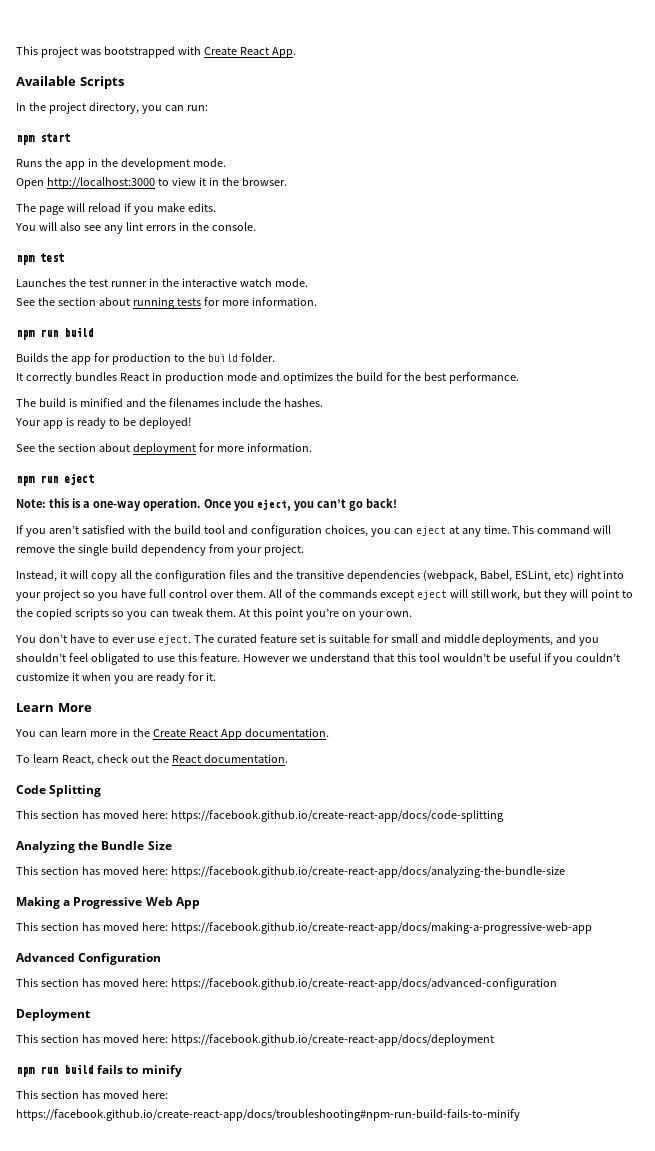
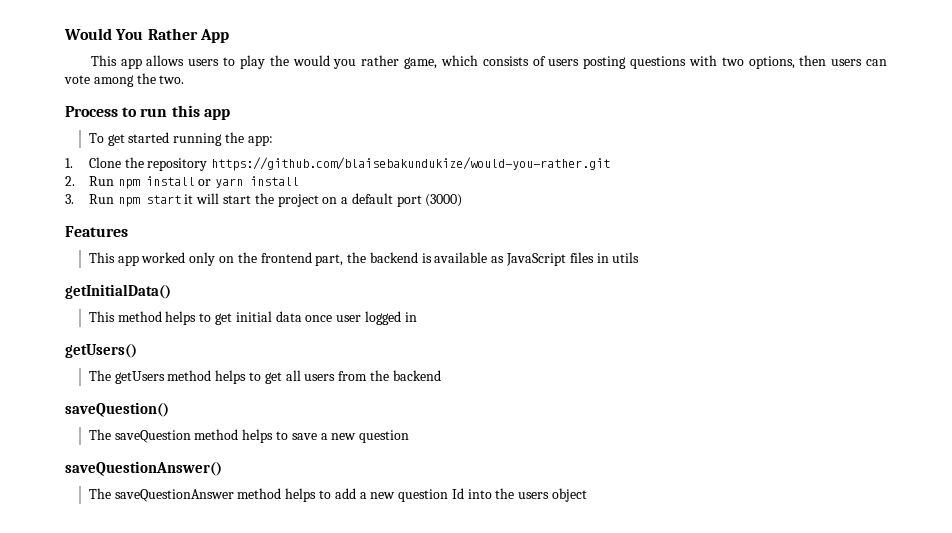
[16,46,296,58] [16,76,124,89] [16,102,208,114] [16,133,70,145] [16,158,226,170] [16,177,287,189] [16,203,216,215] [15,222,256,234] [16,253,64,265] [16,278,308,287] [16,297,317,309] [16,327,94,340] [16,353,275,365] [16,372,519,384] [16,398,323,407] [15,417,192,429] [16,443,312,455] [16,473,94,486] [16,498,397,511] [16,525,612,537] [16,544,304,556] [16,570,625,582] [16,589,634,601] [16,608,412,620] [15,634,600,646] [16,653,621,665] [16,672,216,684] [16,703,92,712] [15,728,329,740] [16,754,288,766] [16,785,102,797] [16,810,504,822] [16,841,172,853] [16,866,565,878] [16,897,200,909] [16,922,592,934] [16,953,162,965] [16,978,557,990] [16,1009,90,1021] [16,1034,494,1046] [16,1064,182,1077] [16,1090,168,1099] [16,1109,520,1121] This project was bootstrapped with Create React App. // Available Scripts // In the project directory, you can run: // npm start // Runs the app in the development mode. // Open http://localhost:3000 to view it in the browser. // The page will reload if you make edits. // You will also see any lint errors in the console. // npm test // Launches the test runner in the interactive watch mode. // See the section about running tests for more information. // npm run build // Builds the app for production to the build folder. // It correctly bundles React in production mode and optimizes the build for the best performance. // The build is minified and the filenames include the hashes. // Your app is ready to be deployed! // See the section about deployment for more information. // npm run eject // Note: this is a one-way operation. Once you eject, you can’t go back! // If you aren’t satisfied with the build tool and configuration choices, you can eject at any time. This command will remove the single build dependency from your project. // Instead, it will copy all the configuration files and the transitive dependencies (webpack, Babel, ESLint, etc) right into your project so you have full control over them. All of the commands except eject will still work, but they will point to the copied scripts so you can tweak them. At this point you’re on your own. // You don’t have to ever use eject. The curated feature set is suitable for small and middle deployments, and you shouldn’t feel obligated to use this feature. However we understand that this tool wouldn’t be useful if you couldn’t customize it when you are ready for it. // Learn More // You can learn more in the Create React App documentation. // To learn React, check out the React documentation. // Code Splitting // This section has moved here: https://facebook.github.io/create-react-app/docs/code-splitting // Analyzing the Bundle Size // This section has moved here: https://facebook.github.io/create-react-app/docs/analyzing-the-bundle-size // Making a Progressive Web App // This section has moved here: https://facebook.github.io/create-react-app/docs/making-a-progressive-web-app // Advanced Configuration // This section has moved here: https://facebook.github.io/create-react-app/docs/advanced-configuration // Deployment // This section has moved here: https://facebook.github.io/create-react-app/docs/deployment // npm run build fails to minify // This section has moved here: https://facebook.github.io/create-react-app/docs/troubleshooting#npm-run-build-fails-to-minify -> [64,28,229,43] [90,55,887,69] [64,73,185,87] [65,105,230,120] [88,132,273,146] [65,157,611,171] [65,176,300,189] [65,193,463,207] [65,226,128,237] [88,252,640,266] [65,284,171,299] [88,311,417,325] [65,344,137,358] [88,370,441,384] [65,402,169,417] [88,429,410,443] [65,461,222,476] [88,488,587,502] Would You Rather App // This app allows users to play the would you rather game, which consists of users posting questions with two options, then users can vote among the two. // Process to run this app // To get started running the app: // 1. Clone the repository https://github.com/blaisebakundukize/would-you-rather.git // 2. Run npm install or yarn install // 3. Run npm start it will start the project on a default port (3000) // Features // This app worked only on the frontend part, the backend is available as JavaScript files in utils // getInitialData() // This method helps to get initial data once user logged in // getUsers() // The getUsers method helps to get all users from the backend // saveQuestion() // The saveQuestion method helps to save a new question // saveQuestionAnswer() // The saveQuestionAnswer method helps to add a new question Id into the users object

